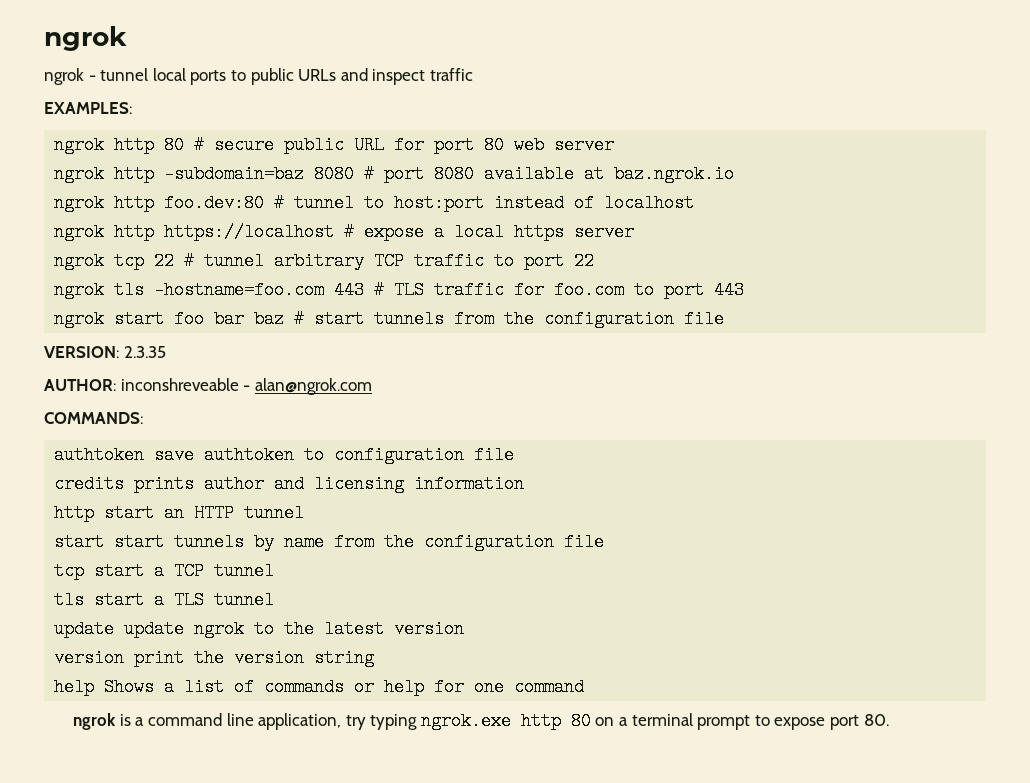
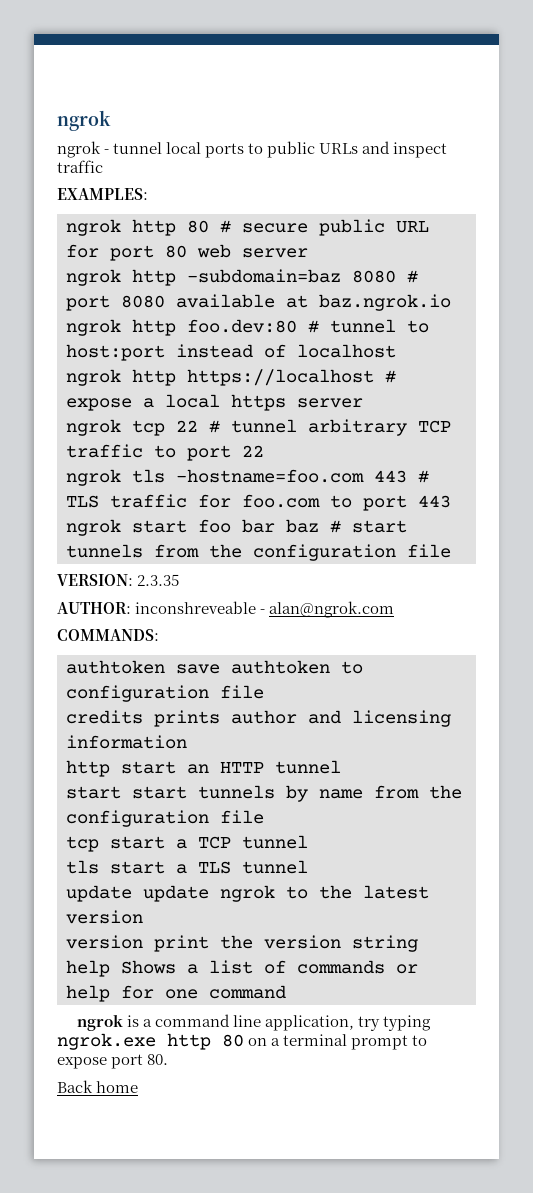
(889, 720) none -> [57,1080,139,1093] // Back home

